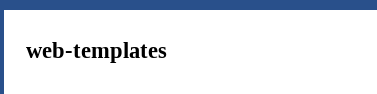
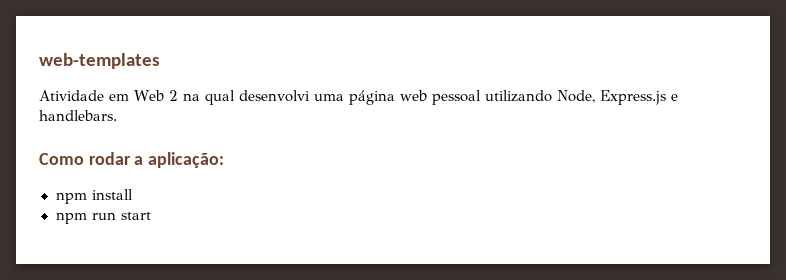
(167, 52) none -> [39,90,678,105] [39,110,117,121] [39,152,225,168] [55,189,133,204] [55,212,151,224] // Atividade em Web 2 na qual desenvolvi uma página web pessoal utilizando Node, Express.js e handlebars. // Como rodar a aplicação: // npm install // npm run start

